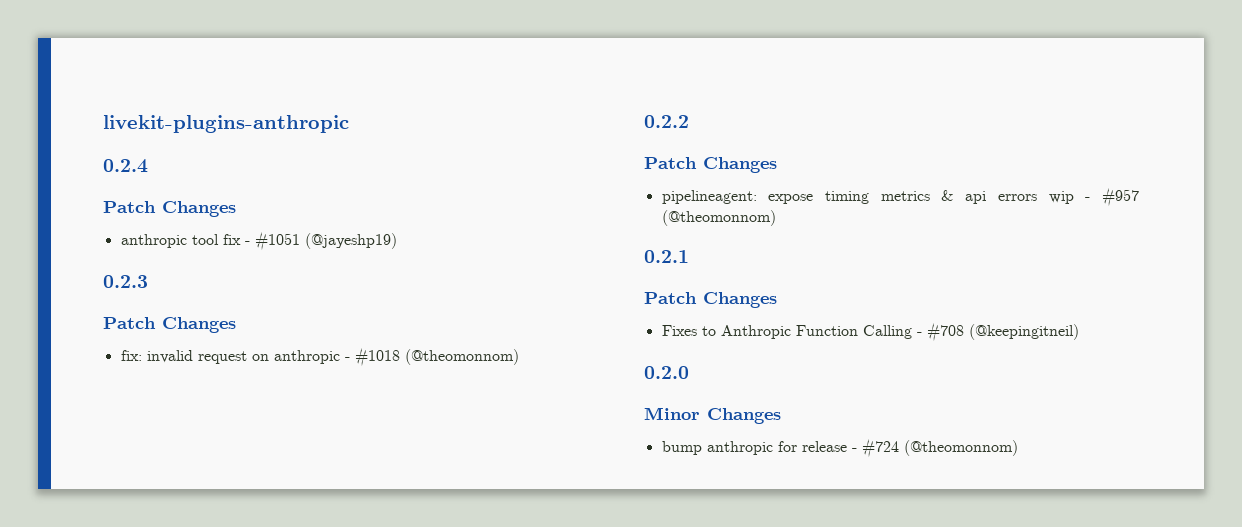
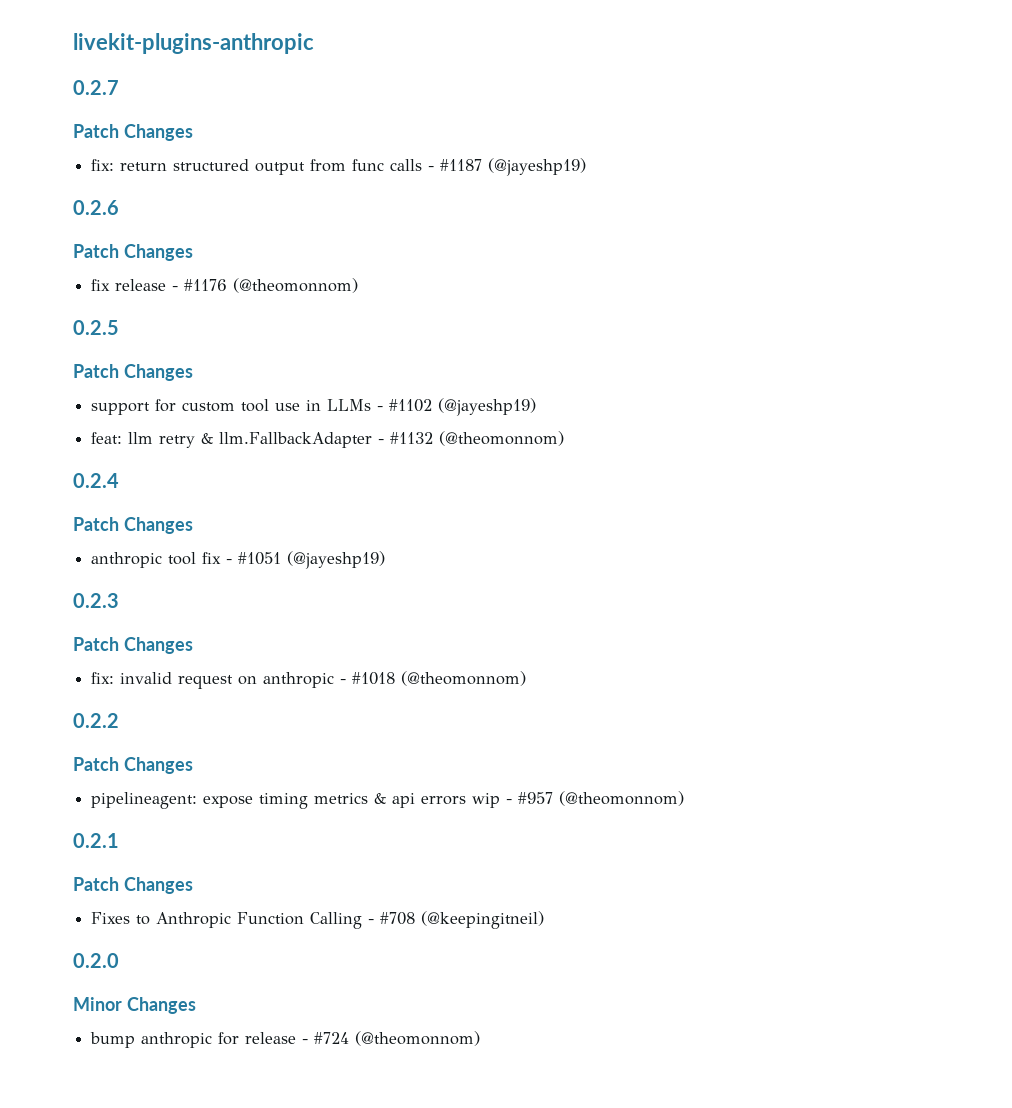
(349, 124) none -> [73,80,119,95] [73,124,193,141] [91,158,587,176] [73,200,119,215] [73,244,193,261] [91,278,359,293] [73,320,119,335] [73,364,193,381] [91,398,537,416] [91,431,565,448] // 0.2.7 // Patch Changes // fix: return structured output from func calls - #1187 (@jayeshp19) // 0.2.6 // Patch Changes // fix release - #1176 (@theomonnom) // 0.2.5 // Patch Changes // support for custom tool use in LLMs - #1102 (@jayeshp19) // feat: llm retry & llm.FallbackAdapter - #1132 (@theomonnom)

